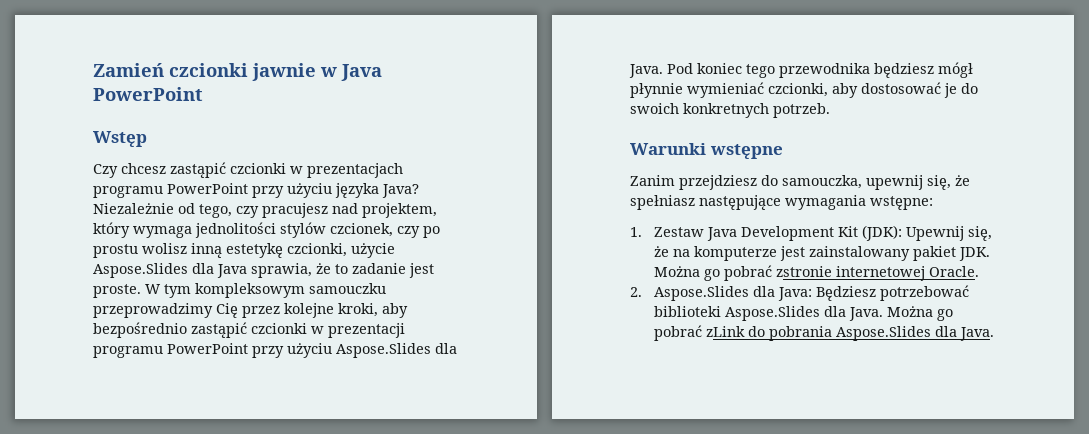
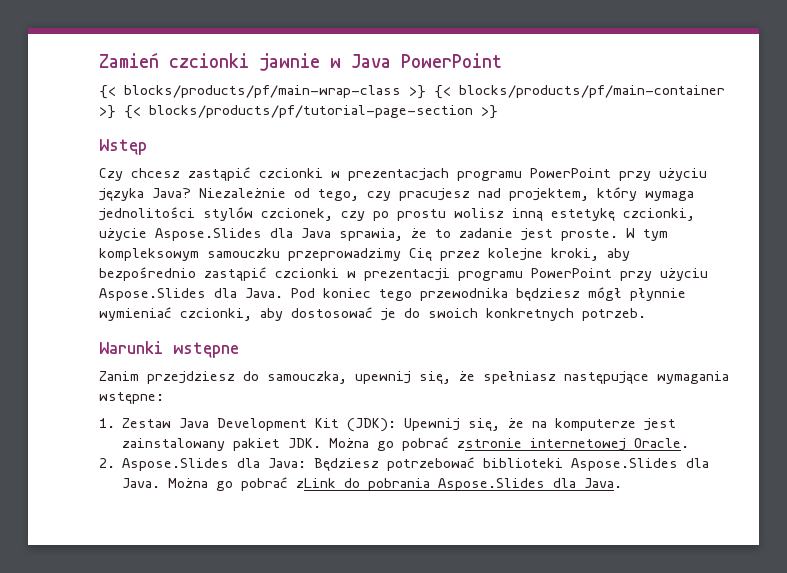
(203, 94) none -> [99,85,725,99] [99,105,498,119] // {< blocks/products/pf/main-wrap-class >} {< blocks/products/pf/main-container >} {< blocks/products/pf/tutorial-page-section >}

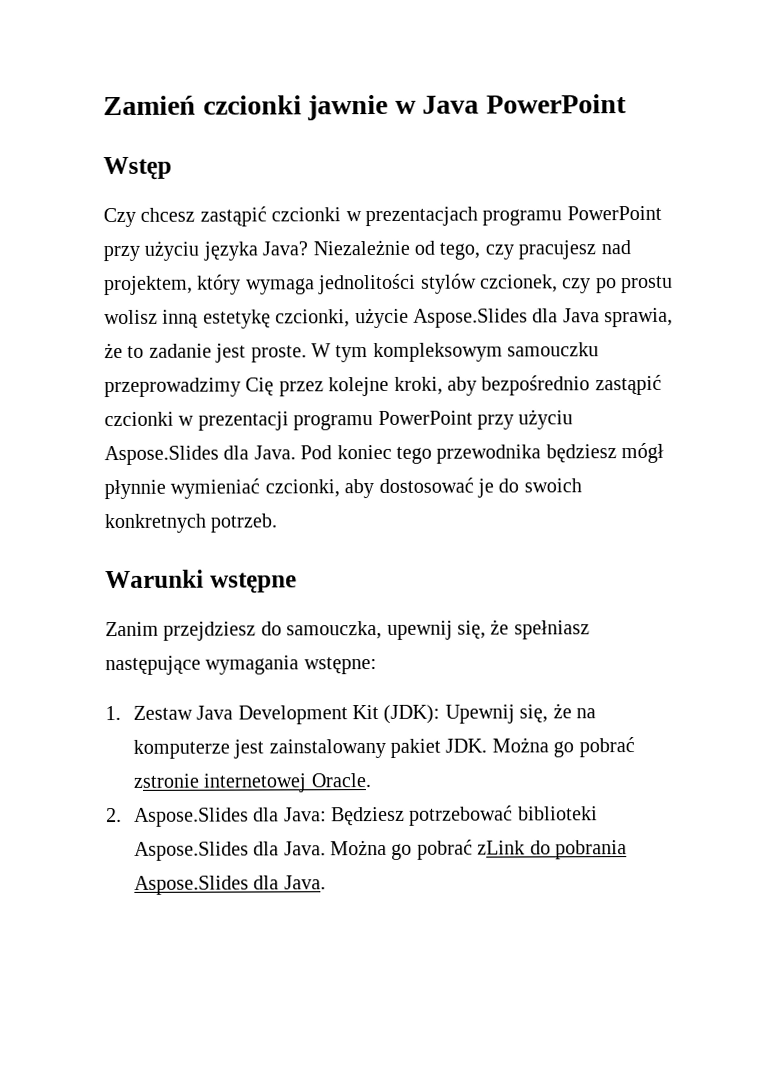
[99,85,725,99] [99,105,498,119] // {< blocks/products/pf/main-wrap-class >} {< blocks/products/pf/main-container >} {< blocks/products/pf/tutorial-page-section >} -> (627, 104) none

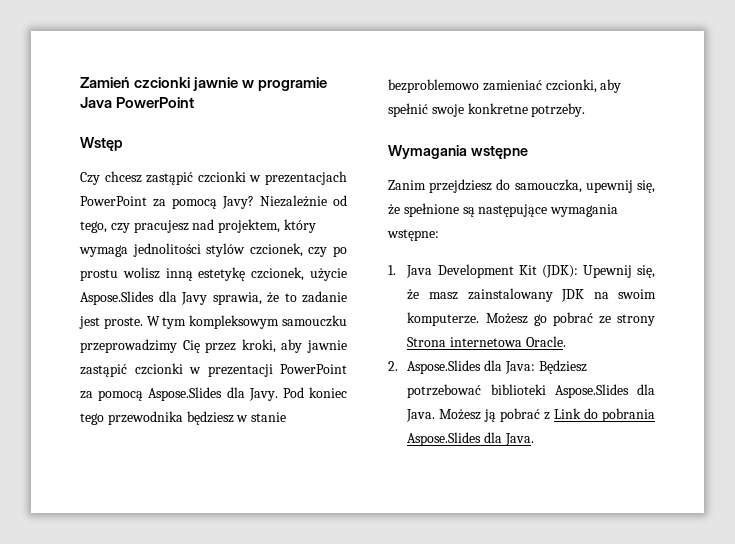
(417, 107) none -> [258,77,328,91] programie
[482,205,662,226] [103,240,309,262] programu PowerPoint przy użyciu języka Java? -> [80,196,254,209] PowerPoint za pomocą Javy?
[275,309,351,328] czcionki, -> [251,267,305,281] czcionek,
[562,308,600,323] Java -> [181,292,207,305] Javy
[328,376,390,397] kolejne -> (237, 347) none
[481,375,591,396] bezpośrednio -> [307,340,347,353] jawnie
[293,409,574,431] [104,445,296,466] programu PowerPoint przy użyciu Aspose.Slides dla Java. -> [280,364,347,374] [80,387,278,401] PowerPoint za pomocą Aspose.Slides dla Javy.
[621,442,665,464] [104,477,582,500] [104,513,278,534] [105,569,204,589] mógł płynnie wymieniać czcionki, aby dostosować je do swoich konkretnych potrzeb. // Warunki -> [236,412,287,422] [388,79,622,93] [388,103,586,117] [388,145,467,159] w stanie bezproblemowo zamieniać czcionki, aby spełnić swoje konkretne potrzeby. // Wymagania
[513,620,590,640] spełniasz -> [403,203,475,217] spełnione są
[132,705,193,720] Zestaw -> (396, 270) none
[576,708,597,719] [132,737,635,759] [132,773,307,793] na komputerze jest zainstalowany pakiet JDK. Można go pobrać zstronie internetowej -> [428,288,656,302] [407,312,655,326] [407,337,523,347] masz zainstalowany JDK na swoim komputerze. Możesz go pobrać ze strony Strona internetowa
[330,839,526,860] Można go pobrać zLink -> [439,408,582,422] Możesz ją pobrać z Link

